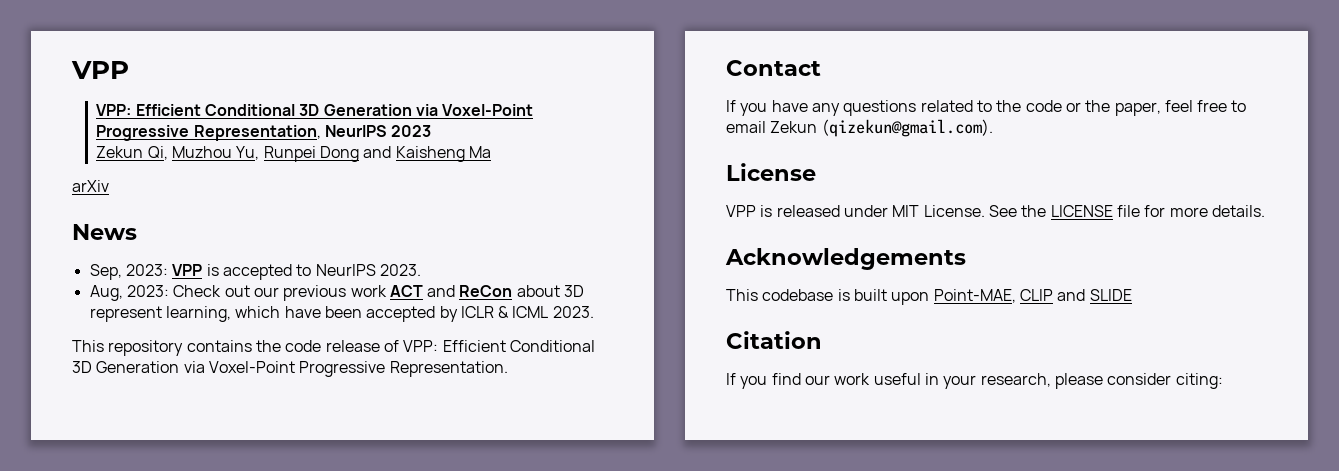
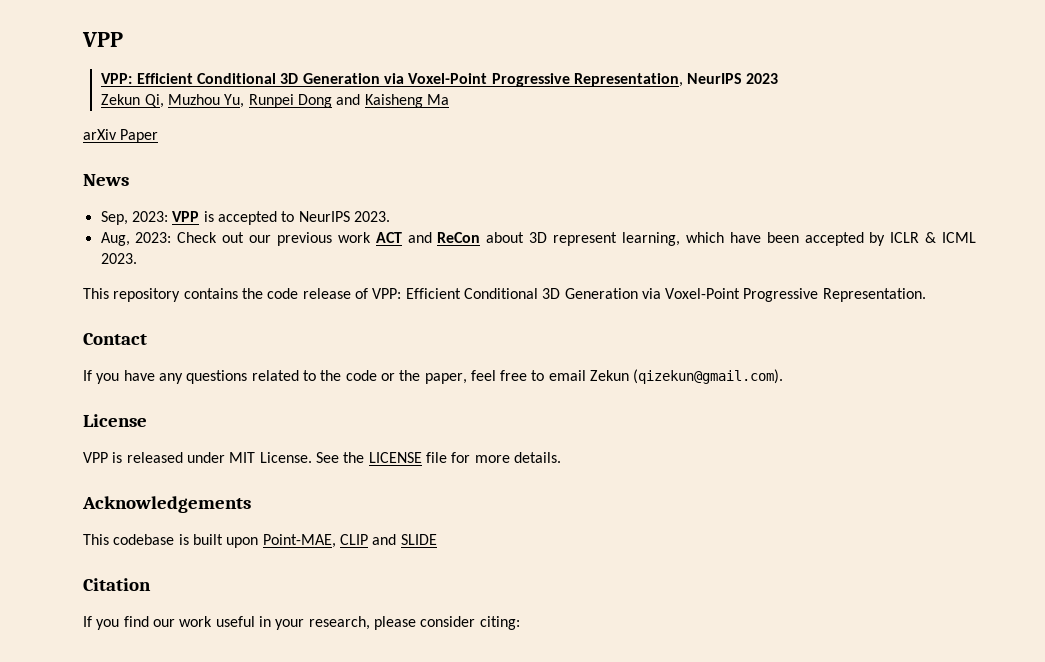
(109, 186) none -> [120,129,159,143] Paper

